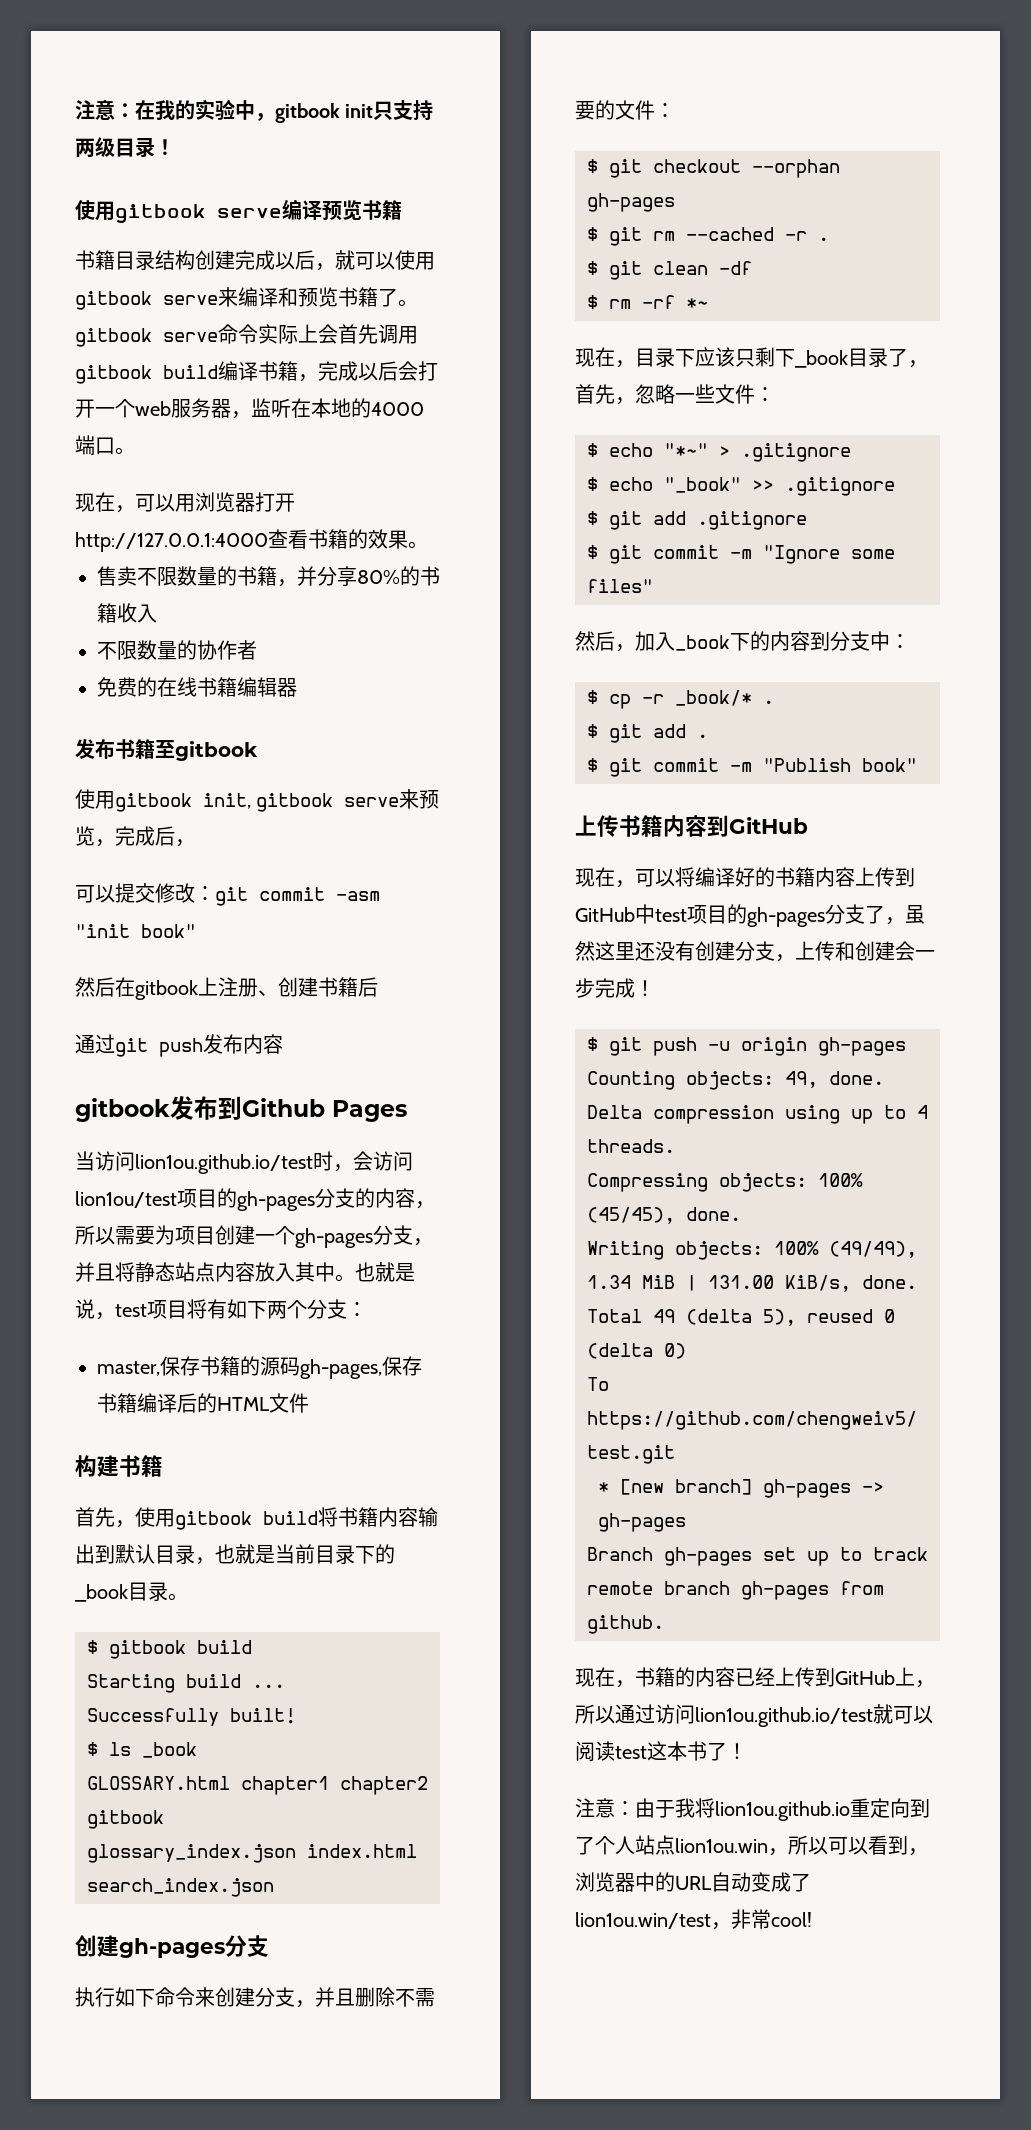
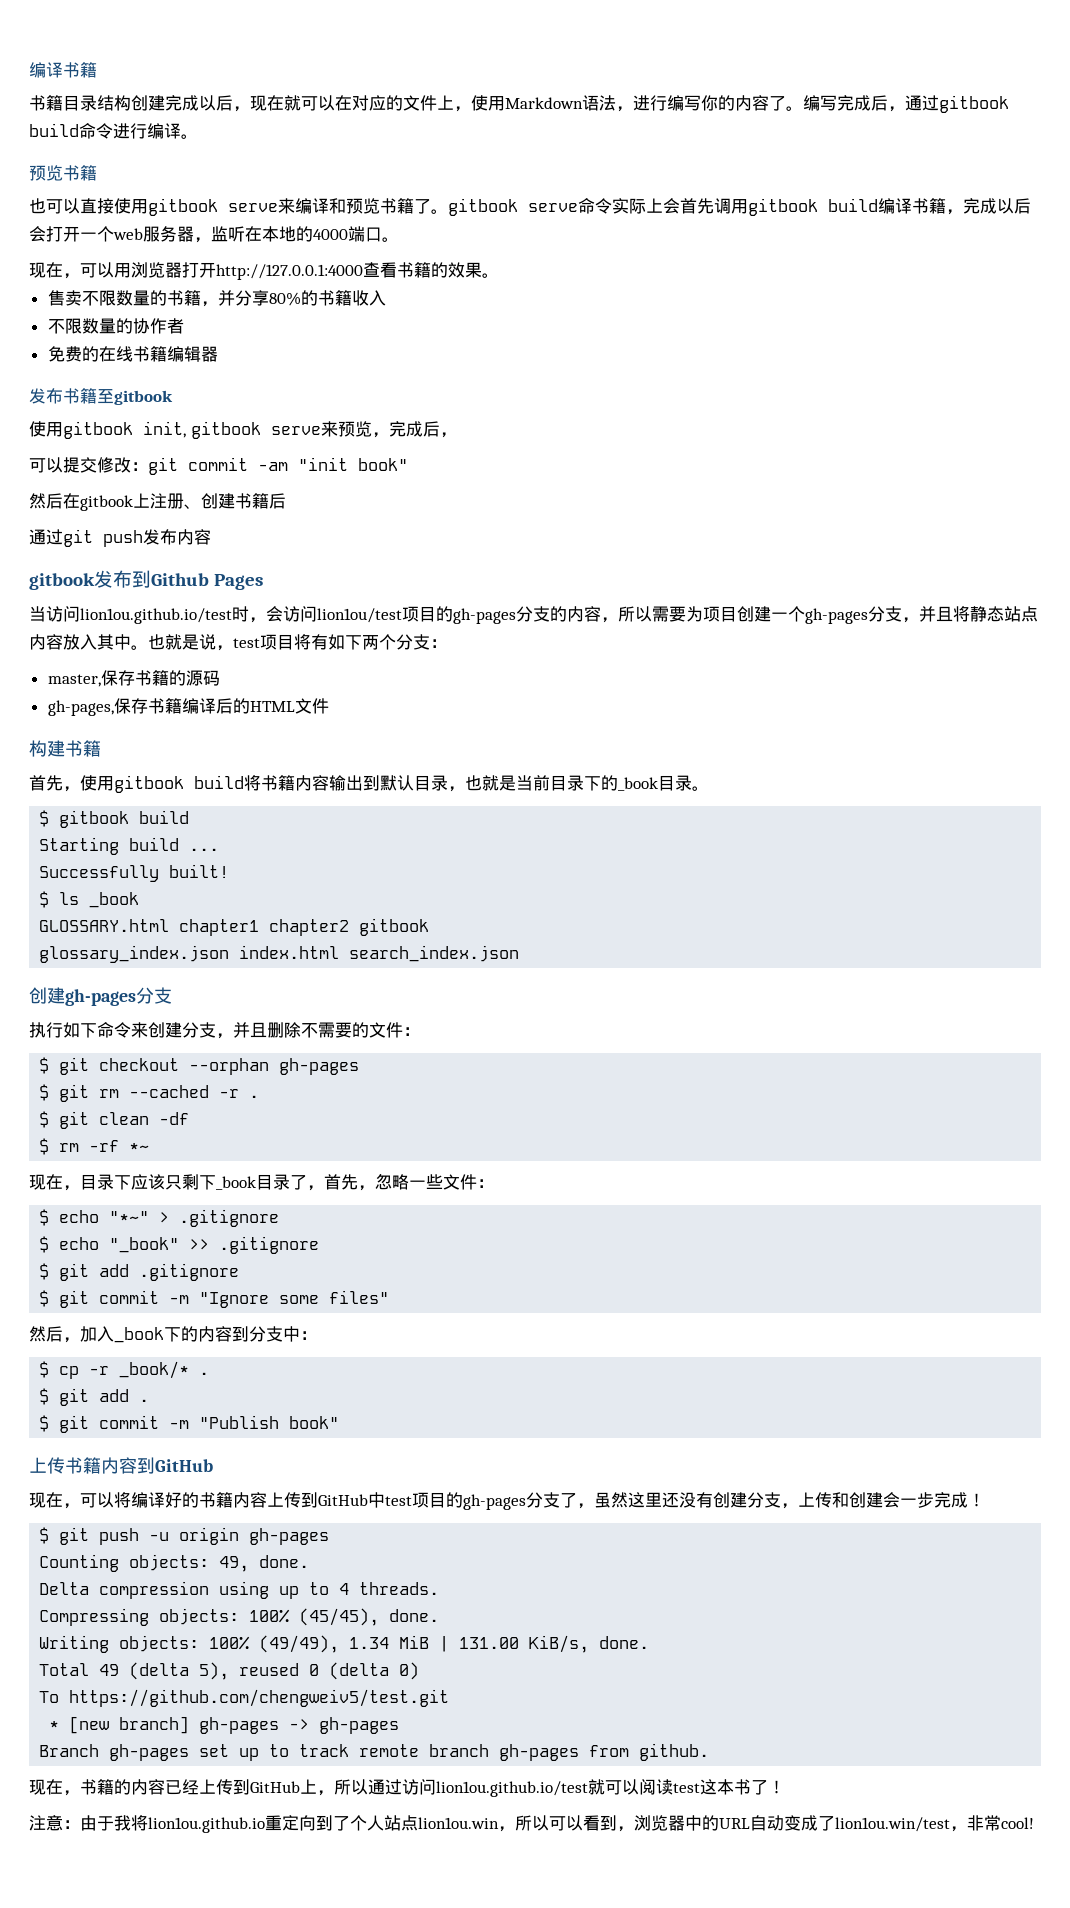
[75,99,434,123] [75,137,175,158] [75,199,362,223] 注意：在我的实验中，gitbook init只支持两级目录！ // 使用gitbook serve编译预览 -> [29,62,63,78] 编译
[335,250,395,270] 就可以 -> [250,95,1009,113] [29,123,198,139] [29,165,97,181] [29,198,114,214] 现在就可以在对应的文件上，使用Markdown语法，进行编写你的内容了。编写完成后，通过gitbook build命令进行编译。 // 预览书籍 // 也可以直接
[336,891,380,901] -asm -> [258,462,288,471] -am
(300, 1366) none -> (220, 678) //

